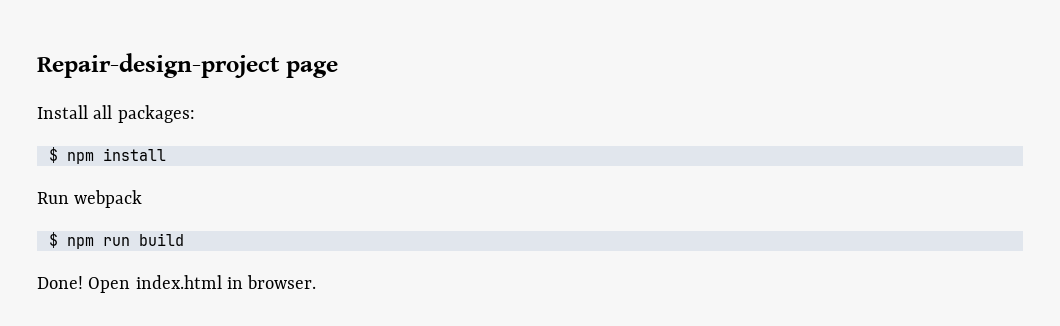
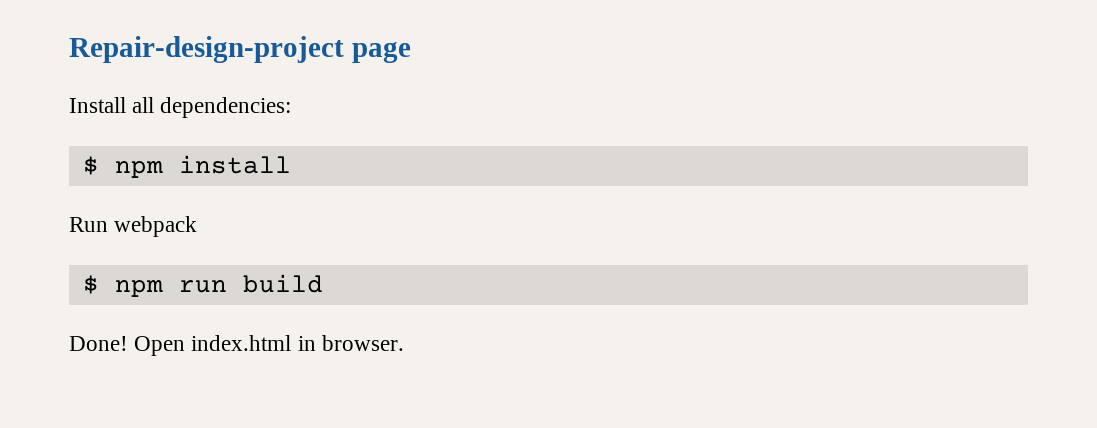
[117,105,195,123] packages: -> [160,97,292,118] dependencies:

